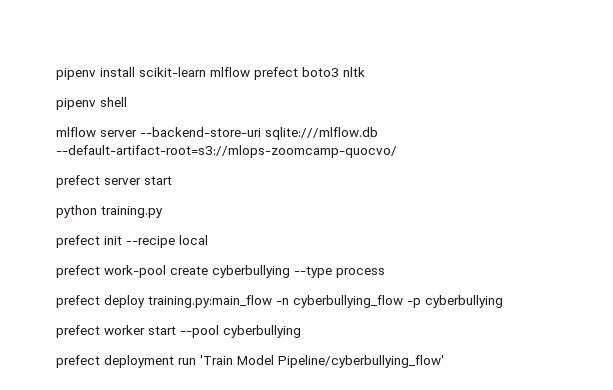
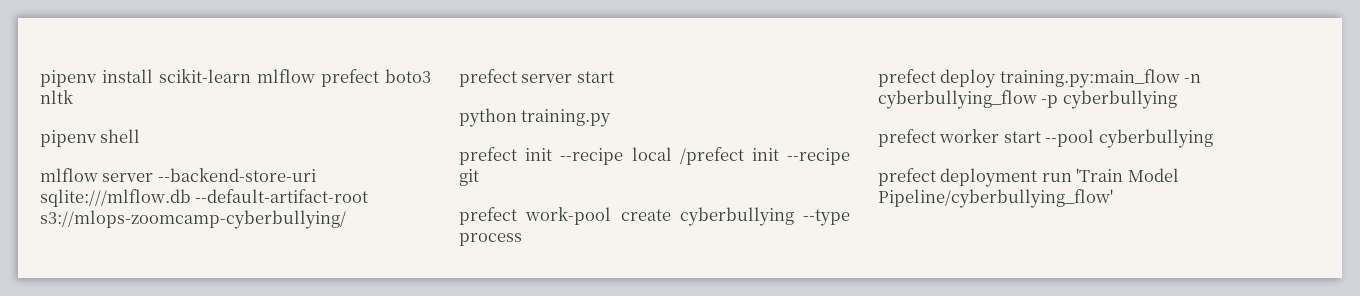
[56,145,397,158] --default-artifact-root=s3://mlops-zoomcamp-quocvo/ -> [195,189,369,203] [40,210,346,229] --default-artifact-root s3://mlops-zoomcamp-cyberbullying/
(208, 240) none -> [679,147,850,165] [459,169,479,186] /prefect init --recipe git

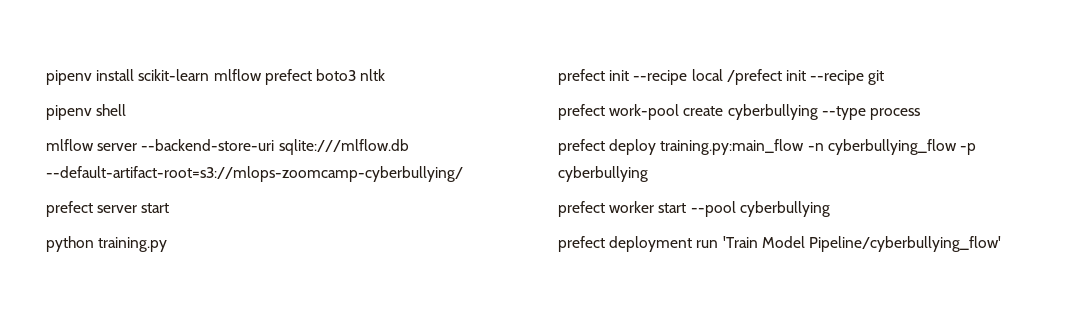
[195,189,369,203] [40,210,346,229] --default-artifact-root s3://mlops-zoomcamp-cyberbullying/ -> [46,166,463,182] --default-artifact-root=s3://mlops-zoomcamp-cyberbullying/

